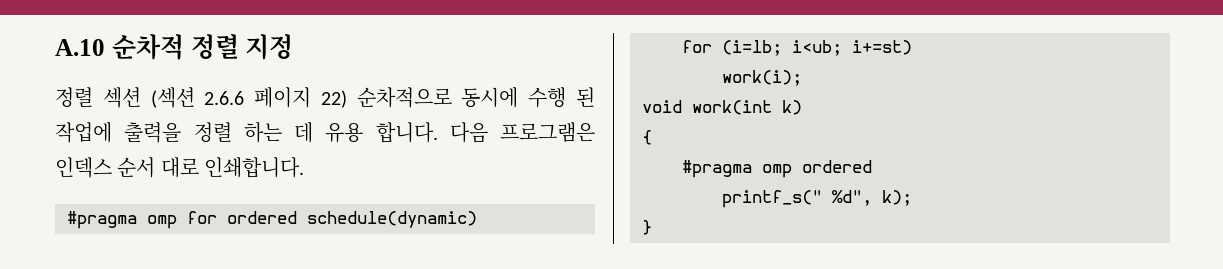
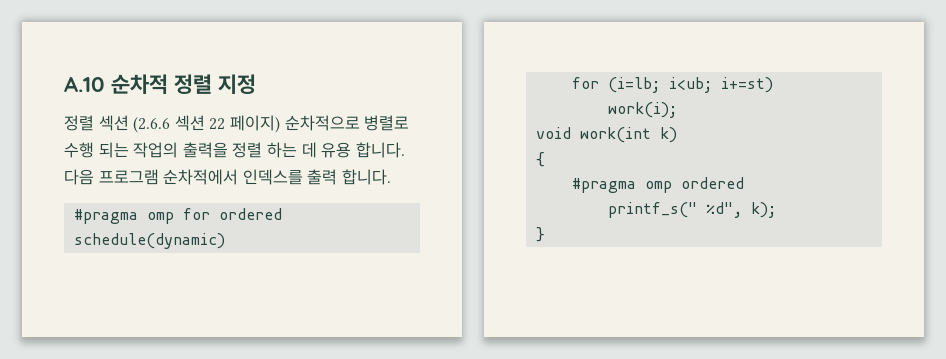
[150,87,595,108] [55,122,112,143] (섹션 2.6.6 페이지 22) 순차적으로 동시에 수행 된 작업에 -> [133,115,410,133] [64,142,179,158] (2.6.6 섹션 22 페이지) 순차적으로 병렬로 수행 되는 작업의
[500,122,595,142] [55,157,305,178] 프로그램은 인덱스 순서 대로 인쇄합니다. -> [98,169,391,185] 프로그램 순차적에서 인덱스를 출력 합니다.

